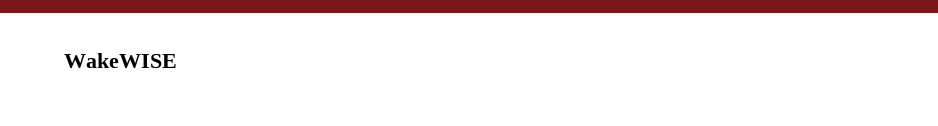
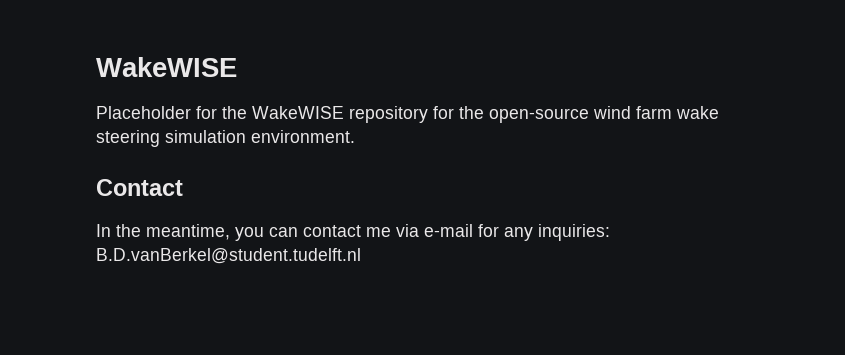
[64,53,177,68] WakeWISE -> [96,57,237,77] [96,106,719,123] [96,130,355,147] [96,179,183,196] [96,224,610,241] [96,248,361,264] WakeWISE // Placeholder for the WakeWISE repository for the open-source wind farm wake steering simulation environment. // Contact // In the meantime, you can contact me via e-mail for any inquiries: B.D.vanBerkel@student.tudelft.nl

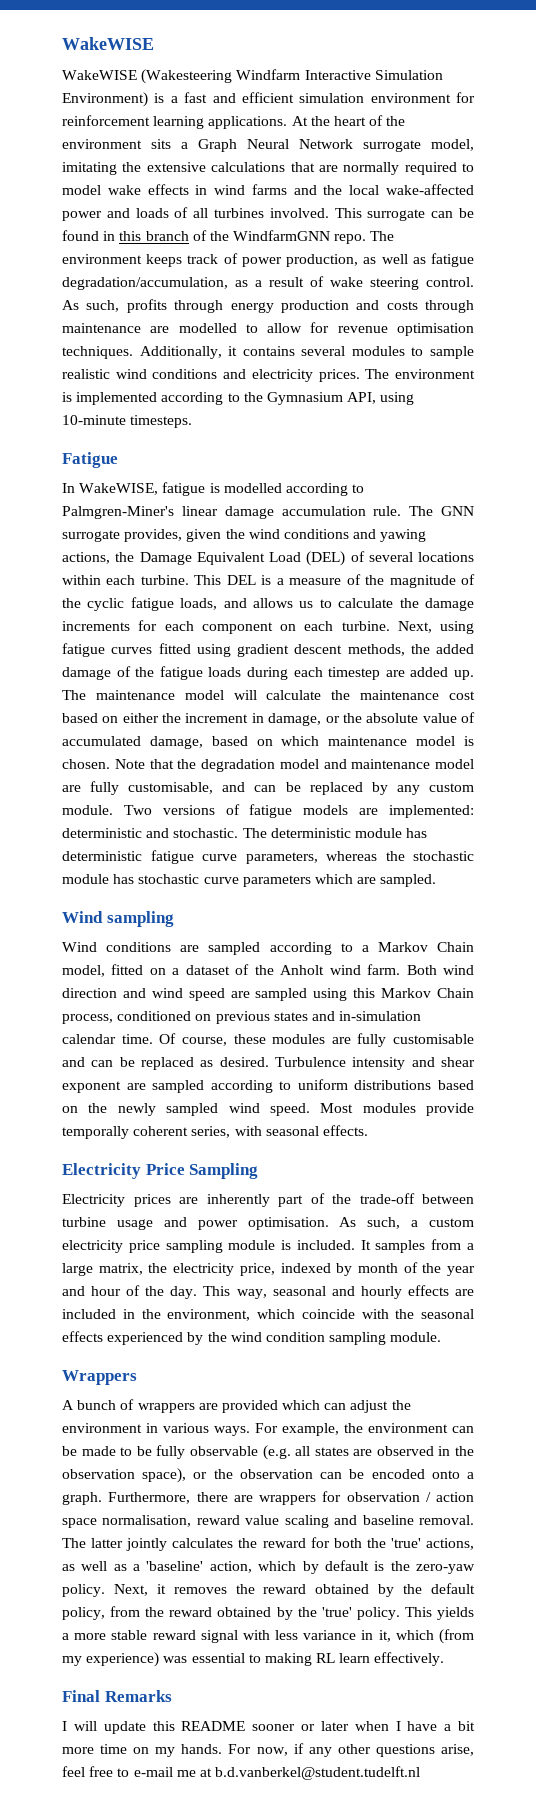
[96,106,719,123] [96,130,355,147] [96,179,183,196] [96,224,610,241] [96,248,361,264] Placeholder for the WakeWISE repository for the open-source wind farm wake steering simulation environment. // Contact // In the meantime, you can contact me via e-mail for any inquiries: B.D.vanBerkel@student.tudelft.nl -> [62,69,443,84] [62,92,475,107] [62,115,406,129] [62,139,474,152] [62,162,474,175] [62,184,474,195] [62,207,475,221] [62,230,395,244] [62,253,474,267] [62,276,474,290] [62,299,474,313] [62,322,474,336] [62,346,474,359] [62,369,476,382] [62,392,415,405] [62,415,193,428] [62,452,118,468] [62,482,365,496] [62,506,474,519] [62,529,427,542] [62,551,474,566] [62,574,475,588] [62,597,474,611] [62,620,474,634] [62,643,474,657] [62,666,475,680] [62,690,475,700] [62,712,476,726] [62,736,474,749] [62,759,474,772] [62,781,474,795] [62,804,474,818] [62,828,428,838] [62,850,474,864] [62,874,437,887] [62,911,174,927] [62,942,474,955] [62,964,474,977] [62,988,475,1001] [62,1011,422,1024] [62,1033,474,1047] [62,1057,475,1070] [62,1079,474,1093] [62,1103,474,1116] [62,1125,368,1139] [62,1163,259,1179] [62,1193,474,1207] [62,1217,474,1230] [62,1239,474,1253] [62,1262,475,1276] [62,1285,474,1299] [62,1309,474,1321] [62,1331,442,1345] [62,1370,137,1385] [62,1399,411,1413] [62,1423,474,1436] [62,1445,474,1460] [62,1468,474,1483] [62,1491,474,1505] [62,1515,474,1528] [62,1537,475,1551] [62,1560,476,1574] [62,1583,476,1597] [62,1606,475,1620] [62,1629,474,1644] [62,1652,445,1667] [62,1690,172,1702] [62,1721,475,1734] [62,1743,474,1757] [62,1766,421,1780] WakeWISE (Wakesteering Windfarm Interactive Simulation Environment) is a fast and efficient simulation environment for reinforcement learning applications. At the heart of the environment sits a Graph Neural Network surrogate model, imitating the extensive calculations that are normally required to model wake effects in wind farms and the local wake-affected power and loads of all turbines involved. This surrogate can be found in this branch of the WindfarmGNN repo. The environment keeps track of power production, as well as fatigue degradation/accumulation, as a result of wake steering control. As such, profits through energy production and costs through maintenance are modelled to allow for revenue optimisation techniques. Additionally, it contains several modules to sample realistic wind conditions and electricity prices. The environment is implemented according to the Gymnasium API, using 10-minute timesteps. // Fatigue // In WakeWISE, fatigue is modelled according to Palmgren-Miner's linear damage accumulation rule. The GNN surrogate provides, given the wind conditions and yawing actions, the Damage Equivalent Load (DEL) of several locations within each turbine. This DEL is a measure of the magnitude of the cyclic fatigue loads, and allows us to calculate the damage increments for each component on each turbine. Next, using fatigue curves fitted using gradient descent methods, the added damage of the fatigue loads during each timestep are added up. The maintenance model will calculate the maintenance cost based on either the increment in damage, or the absolute value of accumulated damage, based on which maintenance model is chosen. Note that the degradation model and maintenance model are fully customisable, and can be replaced by any custom module. Two versions of fatigue models are implemented: deterministic and stochastic. The deterministic module has deterministic fatigue curve parameters, whereas the stochastic module has stochastic curve parameters which are sampled. // Wind sampling // Wind conditions are sampled according to a Markov Chain model, fitted on a dataset of the Anholt wind farm. Both wind direction and wind speed are sampled using this Markov Chain process, conditioned on previous states and in-simulation calendar time. Of course, these modules are fully customisable and can be replaced as desired. Turbulence intensity and shear exponent are sampled according to uniform distributions based on the newly sampled wind speed. Most modules provide temporally coherent series, with seasonal effects. // Electricity Price Sampling // Electricity prices are inherently part of the trade-off between turbine usage and power optimisation. As such, a custom electricity price sampling module is included. It samples from a large matrix, the electricity price, indexed by month of the year and hour of the day. This way, seasonal and hourly effects are included in the environment, which coincide with the seasonal effects experienced by the wind condition sampling module. // Wrappers // A bunch of wrappers are provided which can adjust the environment in various ways. For example, the environment can be made to be fully observable (e.g. all states are observed in the observation space), or the observation can be encoded onto a graph. Furthermore, there are wrappers for observation / action space normalisation, reward value scaling and baseline removal. The latter jointly calculates the reward for both the 'true' actions, as well as a 'baseline' action, which by default is the zero-yaw policy. Next, it removes the reward obtained by the default policy, from the reward obtained by the 'true' policy. This yields a more stable reward signal with less variance in it, which (from my experience) was essential to making RL learn effectively. // Final Remarks // I will update this README sooner or later when I have a bit more time on my hands. For now, if any other questions arise, feel free to e-mail me at b.d.vanberkel@student.tudelft.nl

